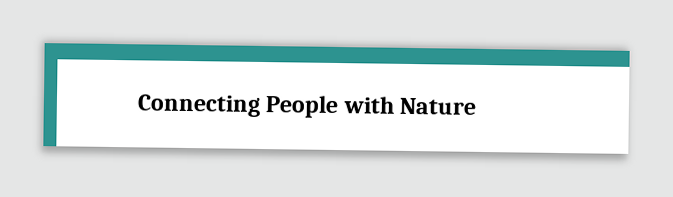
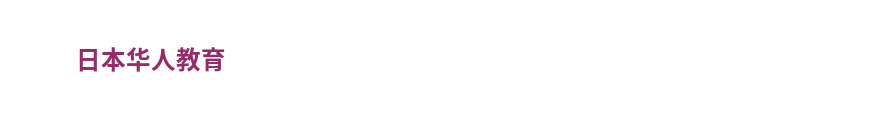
[137,94,478,119] Connecting People with Nature -> [76,47,226,72] 日本华人教育

